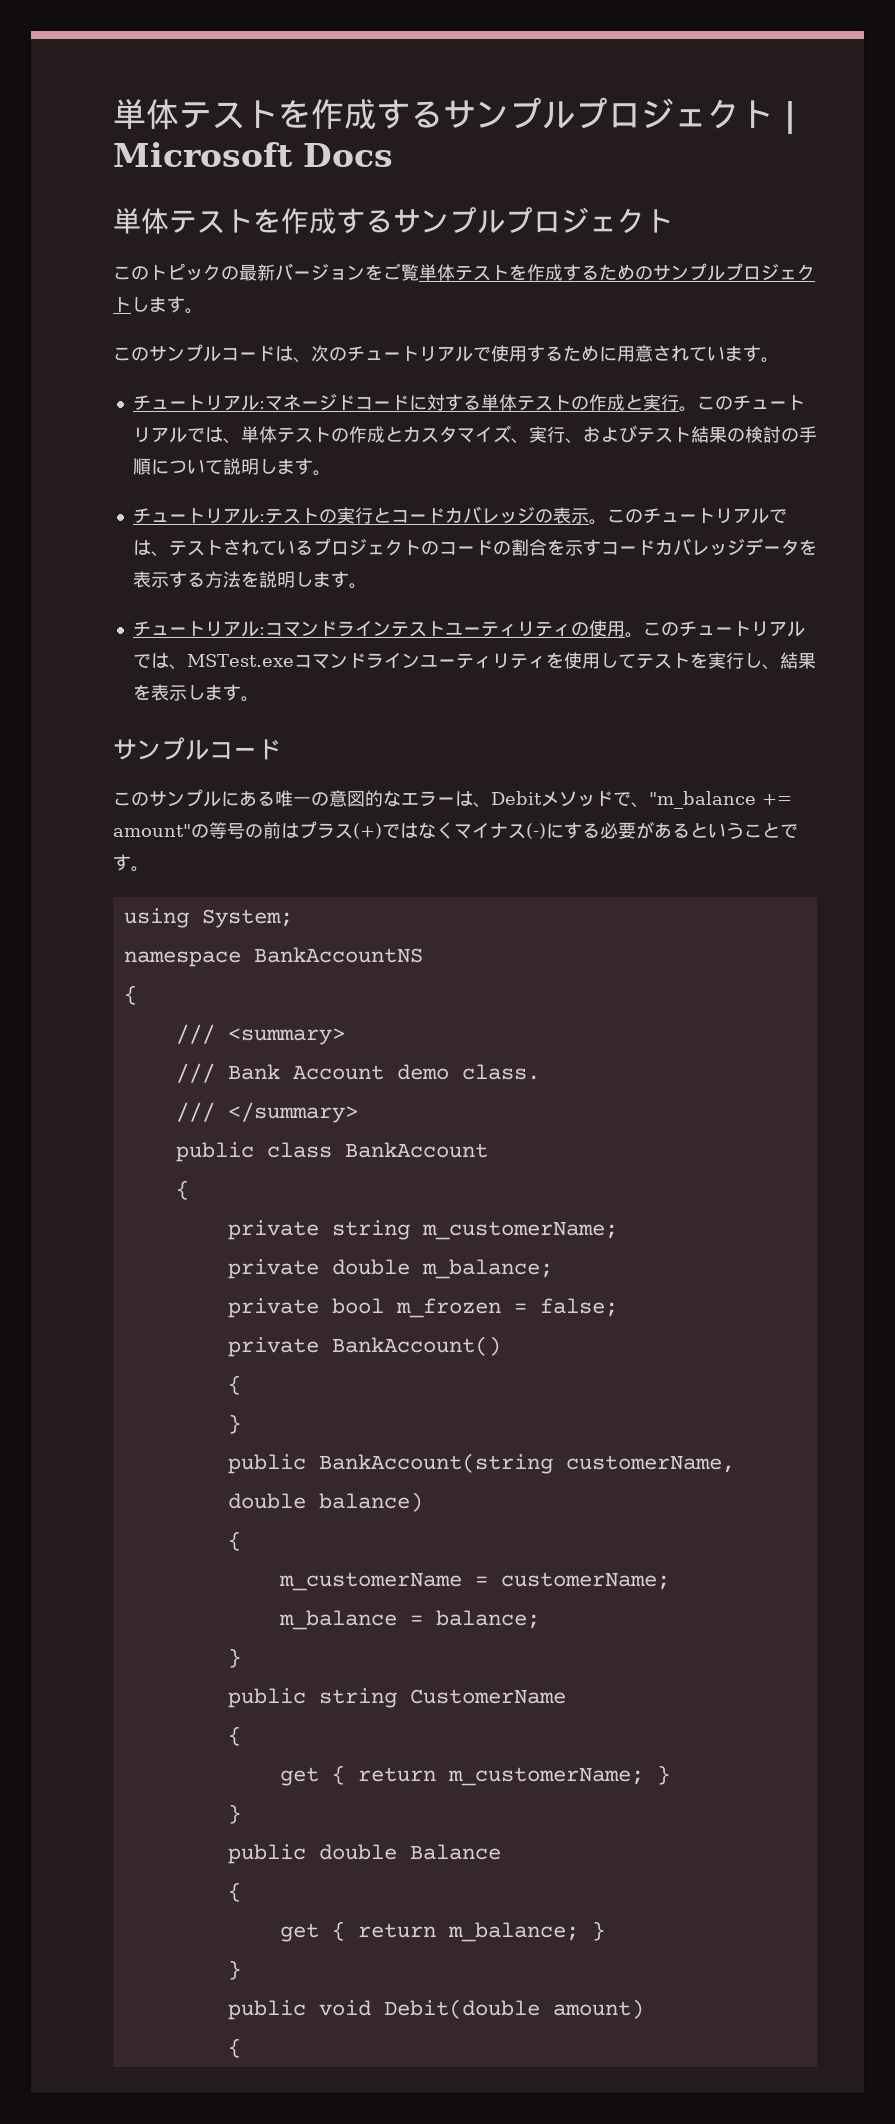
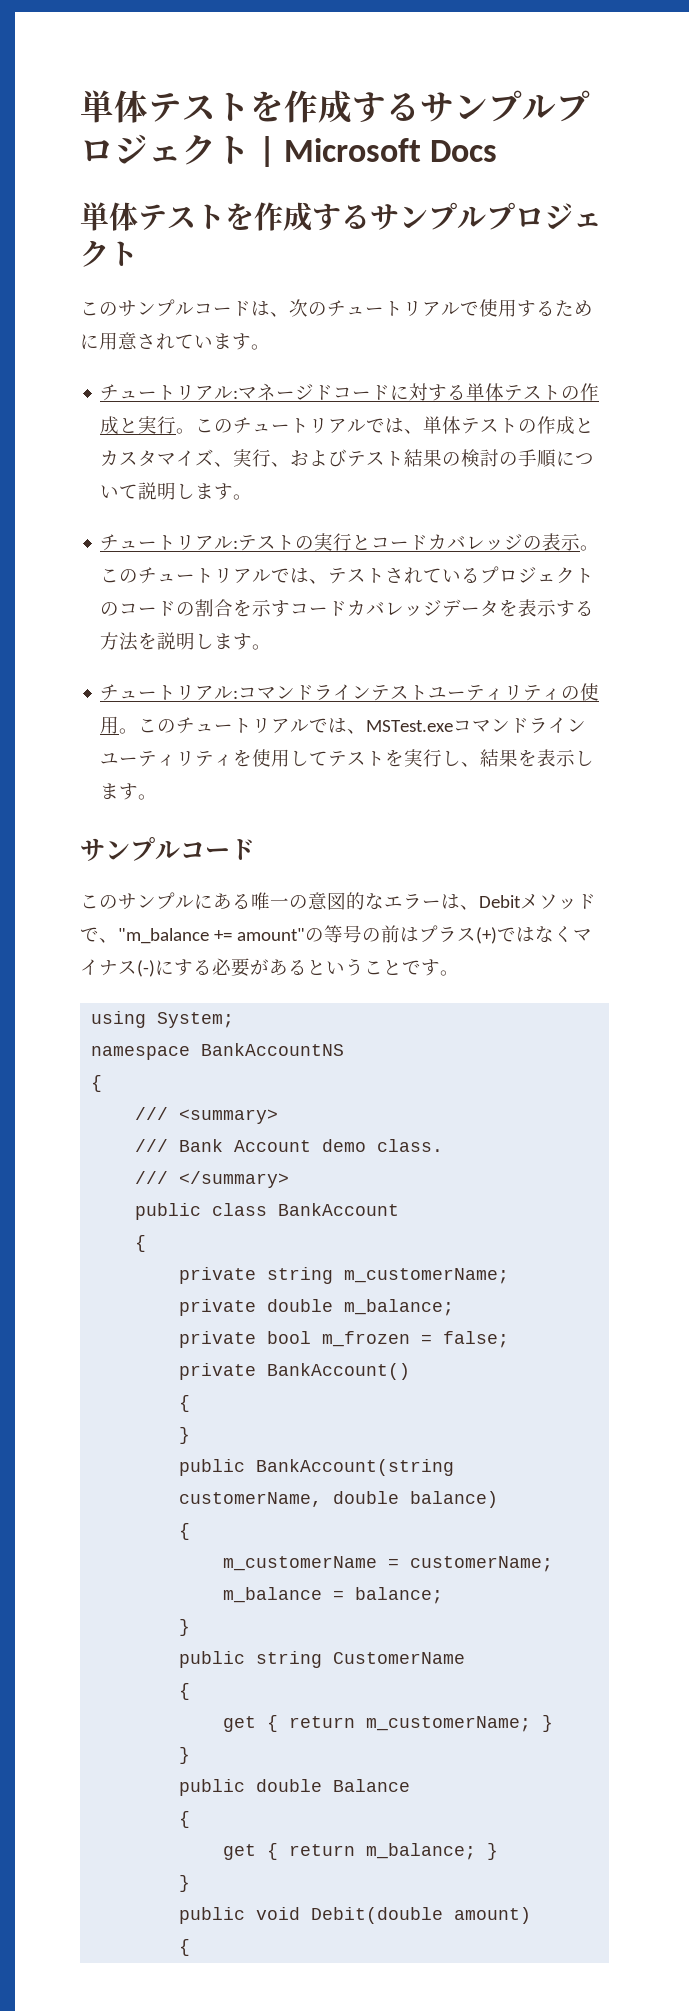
[113,263,815,281] [113,296,203,314] // このトピックの最新バージョンをご覧単体テストを作成するためのサンプルプロジェクトします。 -> (138, 253) none

